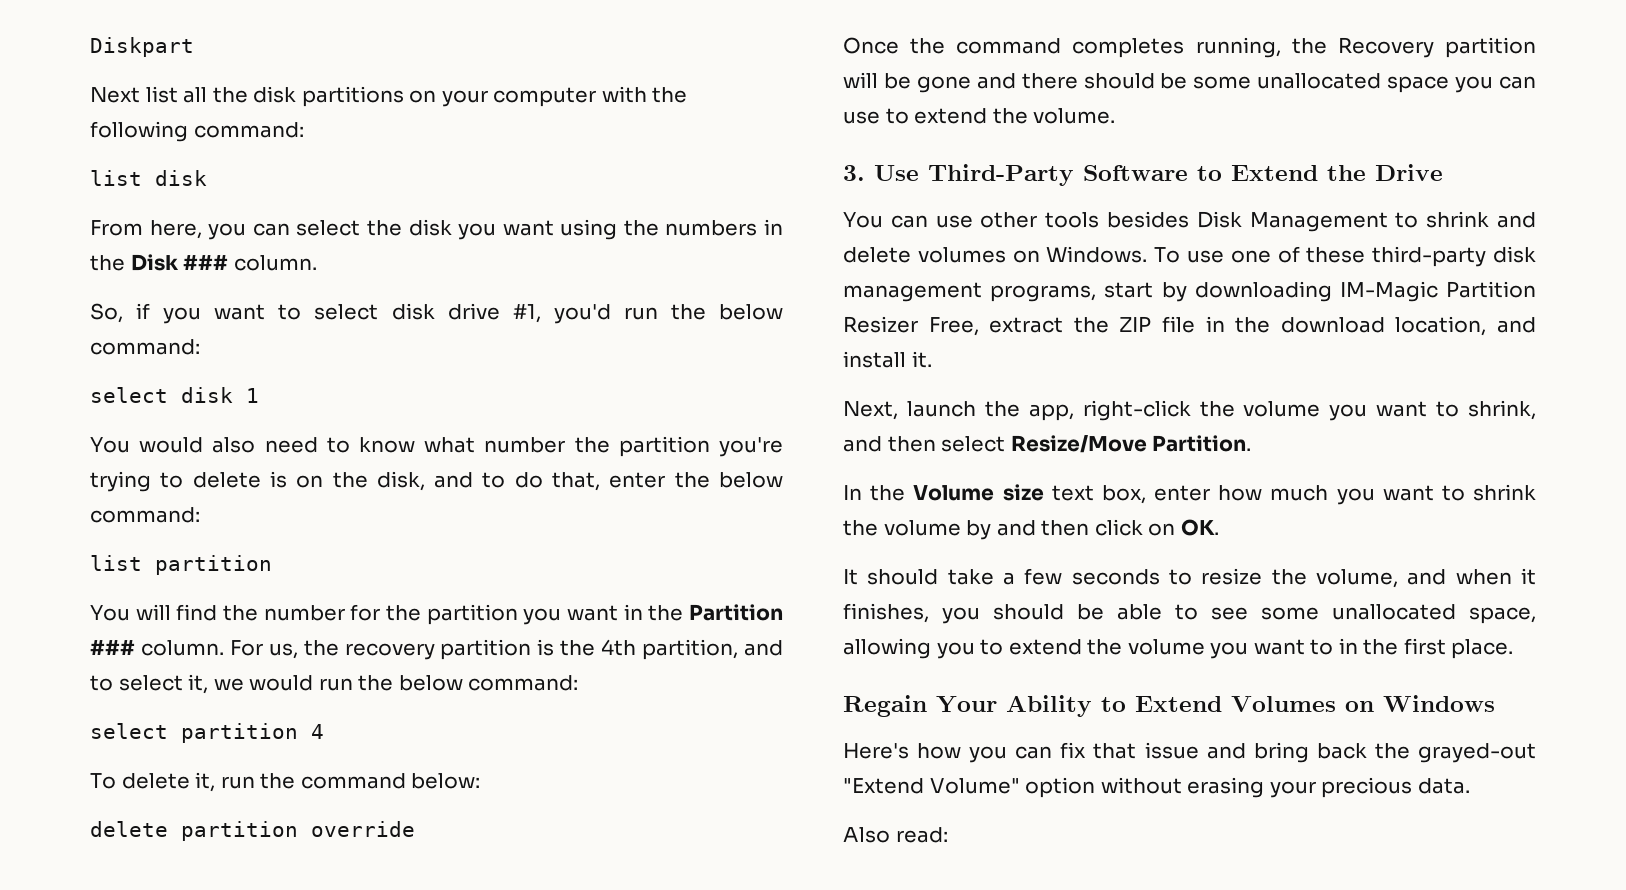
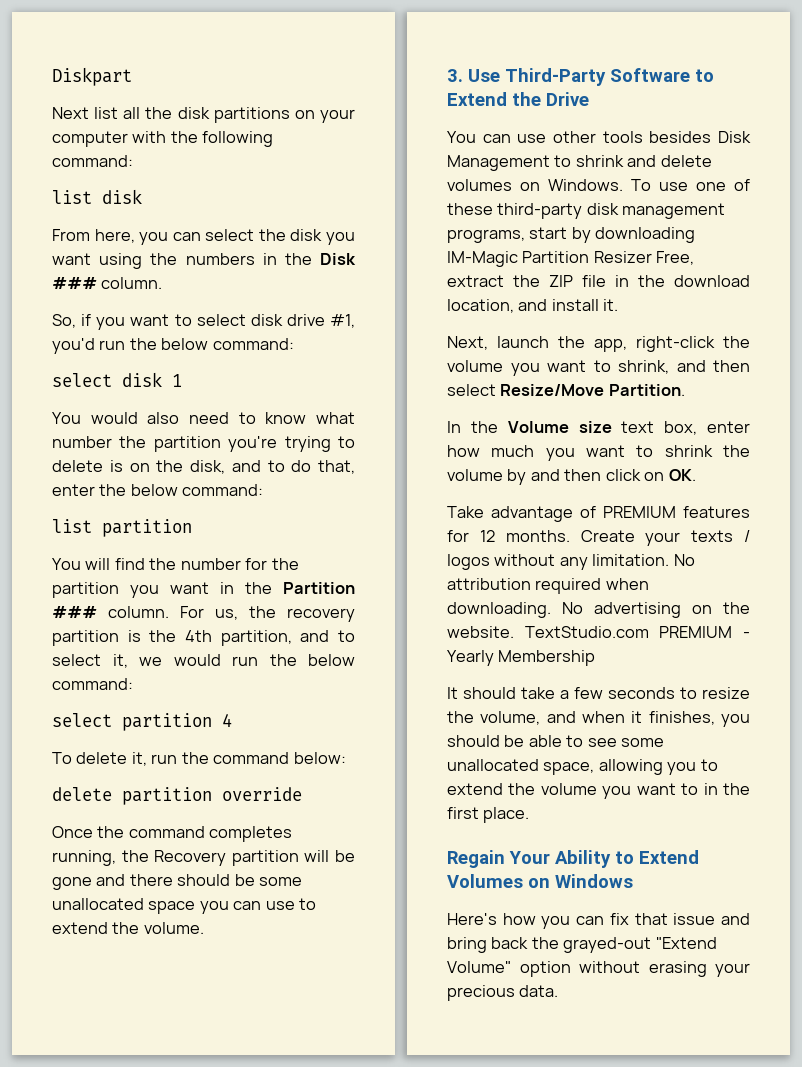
(1219, 527) none -> [447,506,750,522] [447,530,750,546] [447,554,695,570] [447,578,649,594] [447,602,750,618] [447,626,750,638] [447,650,596,666] // Take advantage of PREMIUM features for 12 months. Create your texts / logos without any limitation. No attribution required when downloading. No advertising on the website. TextStudio.com PREMIUM - Yearly Membership
[843,827,948,843] // Also read: -> (559, 991) none

